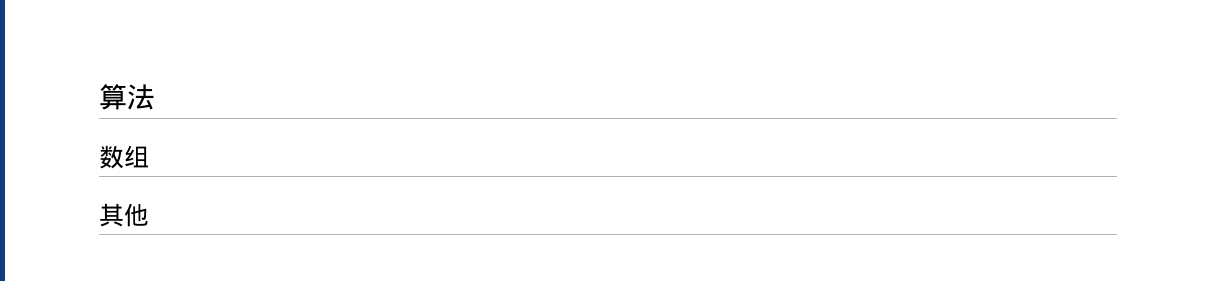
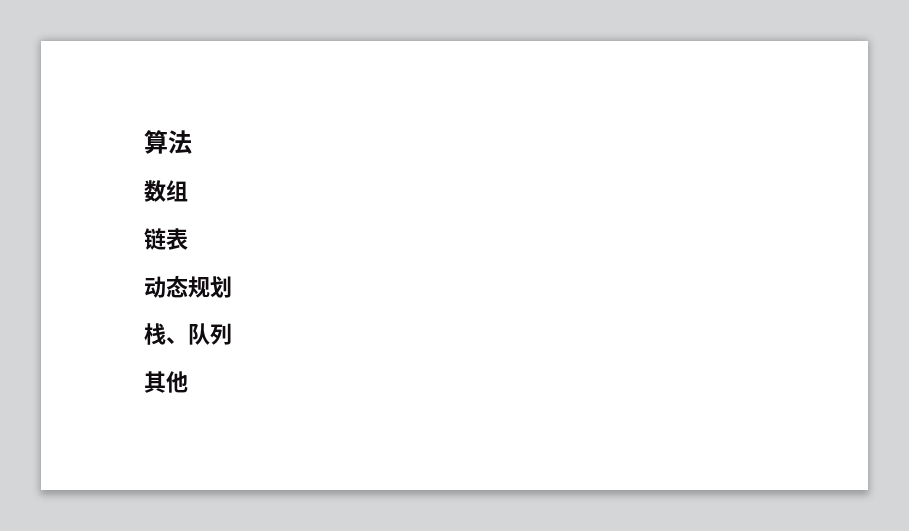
(149, 156) none -> [144,228,188,250] [144,275,232,298] [144,323,232,345] // 链表 // 动态规划 // 栈、队列

